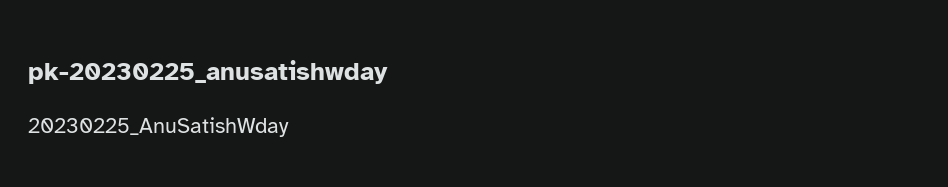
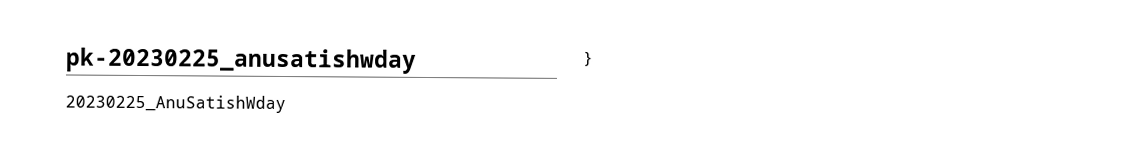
(289, 127) none -> [583,51,594,67] // }

